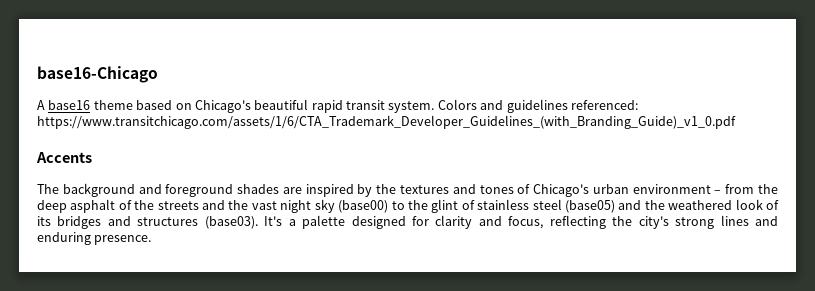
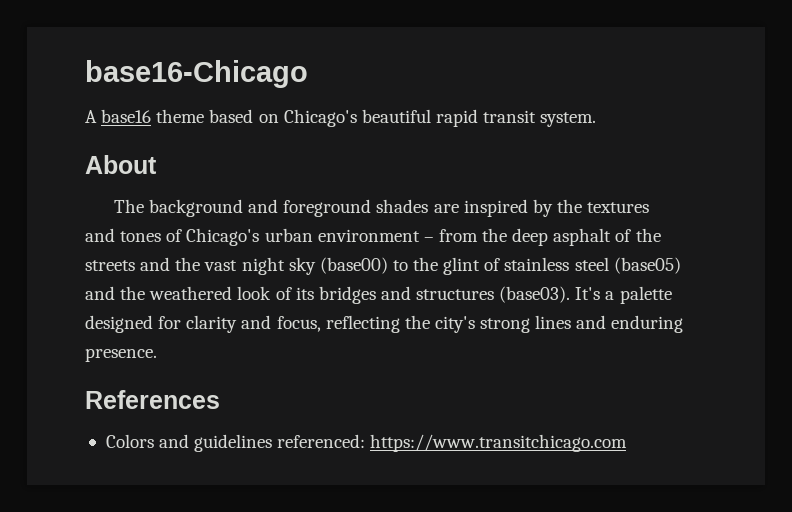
[437,99,638,113] [37,115,736,129] [36,152,92,163] Colors and guidelines referenced: https://www.transitchicago.com/assets/1/6/CTA_Trademark_Developer_Guidelines_(with_Branding_Guide)_v1_0.pdf // Accents -> [85,155,157,174] // About
(152, 240) none -> [85,390,220,409] [105,434,628,452] // References // Colors and guidelines referenced: https://www.transitchicago.com

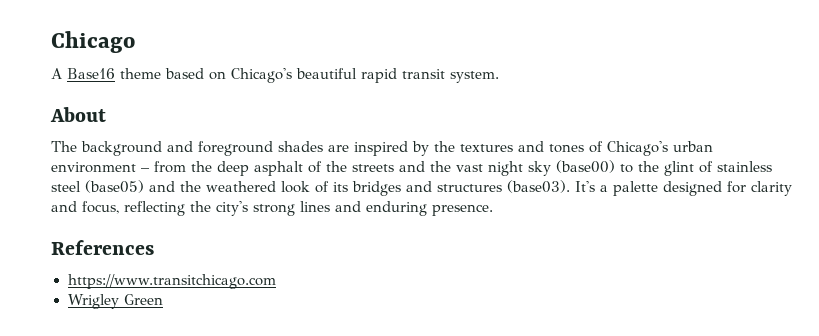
[85,60,308,88] base16-Chicago -> [51,31,135,53] Chicago
[101,109,152,123] base16 -> [67,68,115,79] Base16
[105,434,366,452] Colors and guidelines referenced: -> (154, 247) none
(628, 443) none -> [67,294,164,309] // Wrigley Green

